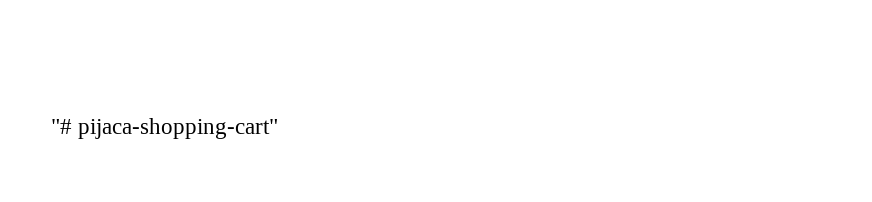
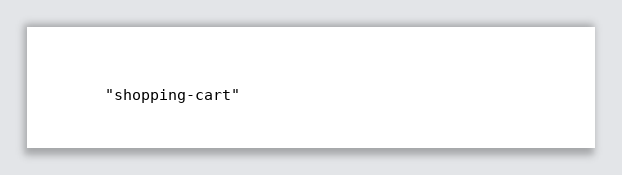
[51,118,279,139] "# pijaca-shopping-cart" -> [105,89,240,103] "shopping-cart"

